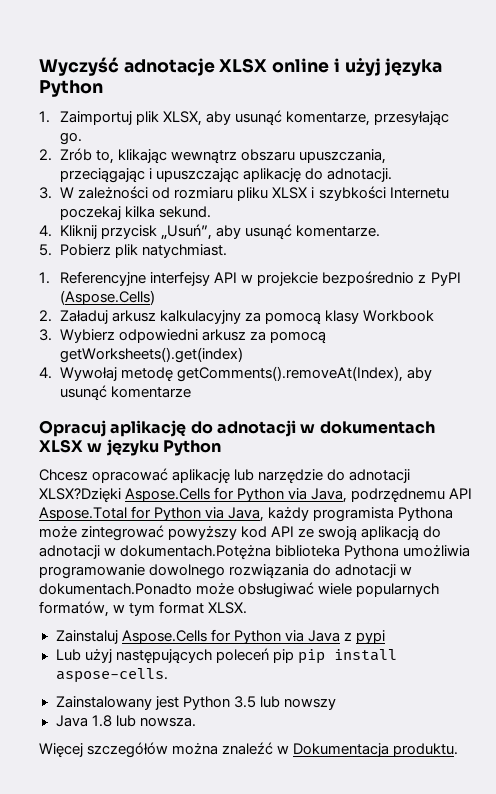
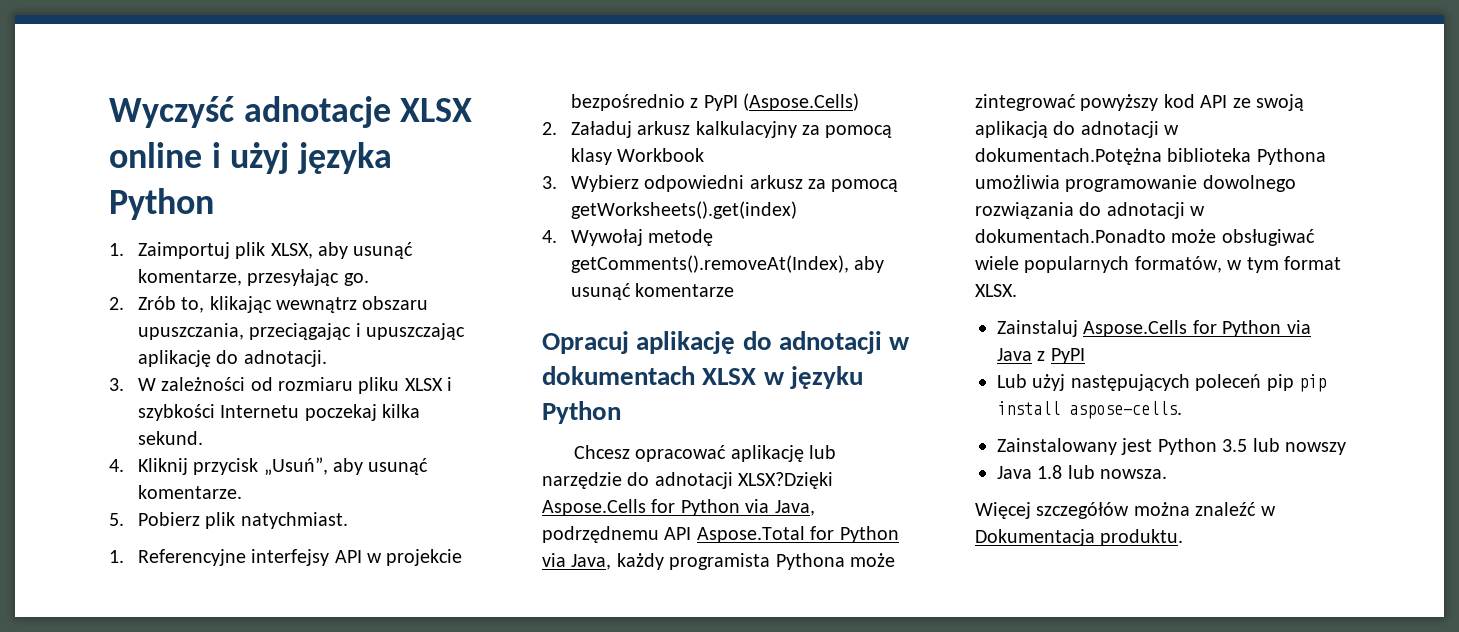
[355,630,385,644] pypi -> [1050,348,1085,364] PyPI

